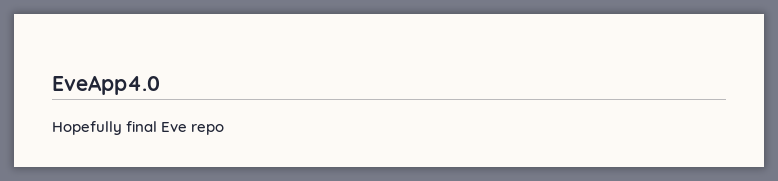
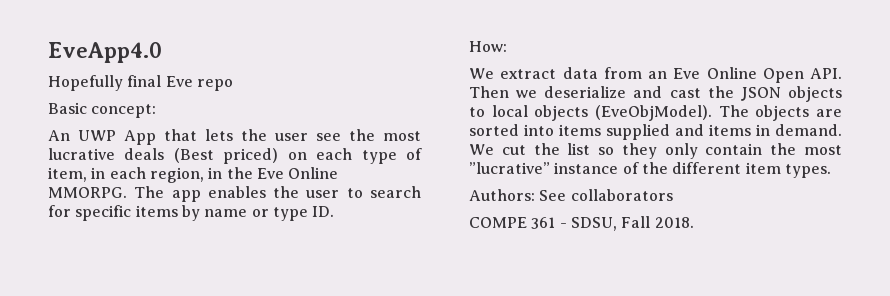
(225, 129) none -> [48,102,157,118] [48,129,421,145] [48,148,422,164] [48,167,339,183] [48,186,421,202] [48,205,335,221] [469,41,507,52] [469,67,842,83] [469,86,842,102] [469,105,842,121] [469,124,842,140] [469,143,842,159] [469,162,831,178] [469,189,673,201] [469,216,694,231] // Basic concept: // An UWP App that lets the user see the most lucrative deals (Best priced) on each type of item, in each region, in the Eve Online MMORPG. The app enables the user to search for specific items by name or type ID. // How: // We extract data from an Eve Online Open API. Then we deserialize and cast the JSON objects to local objects (EveObjModel). The objects are sorted into items supplied and items in demand. We cut the list so they only contain the most ”lucrative” instance of the different item types. // Authors: See collaborators // COMPE 361 - SDSU, Fall 2018.

